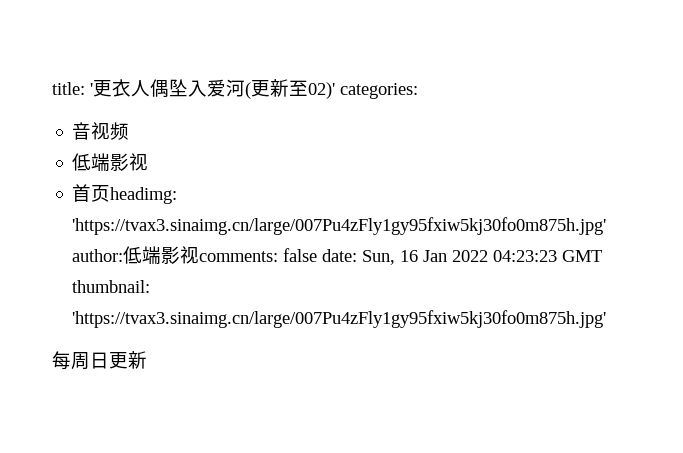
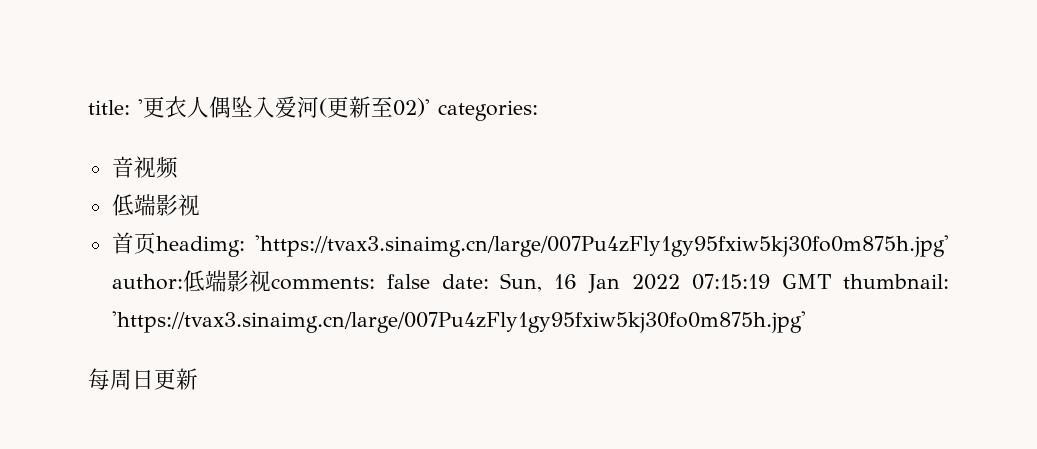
[493,250,558,262] 04:23:23 -> [692,274,771,290] 07:15:19

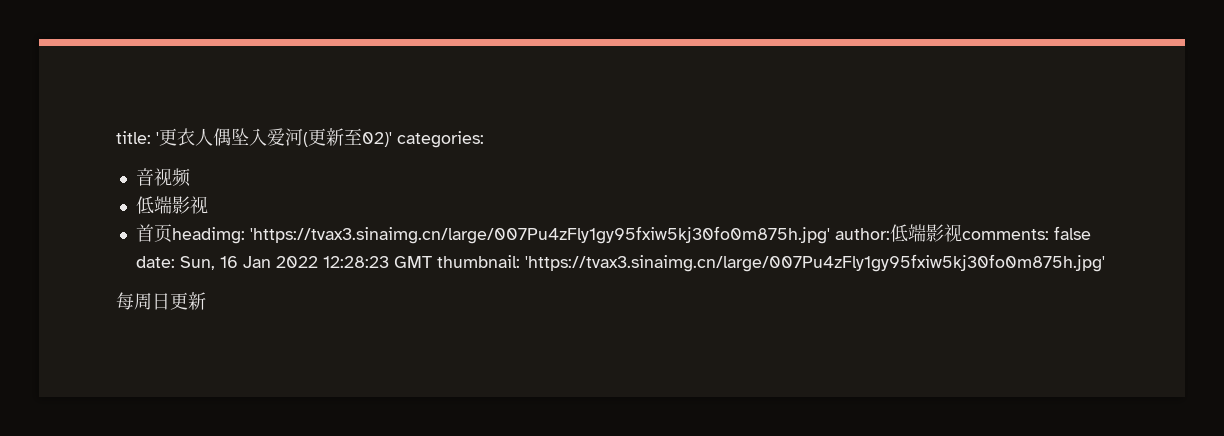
[692,274,771,290] 07:15:19 -> [322,256,389,268] 12:28:23

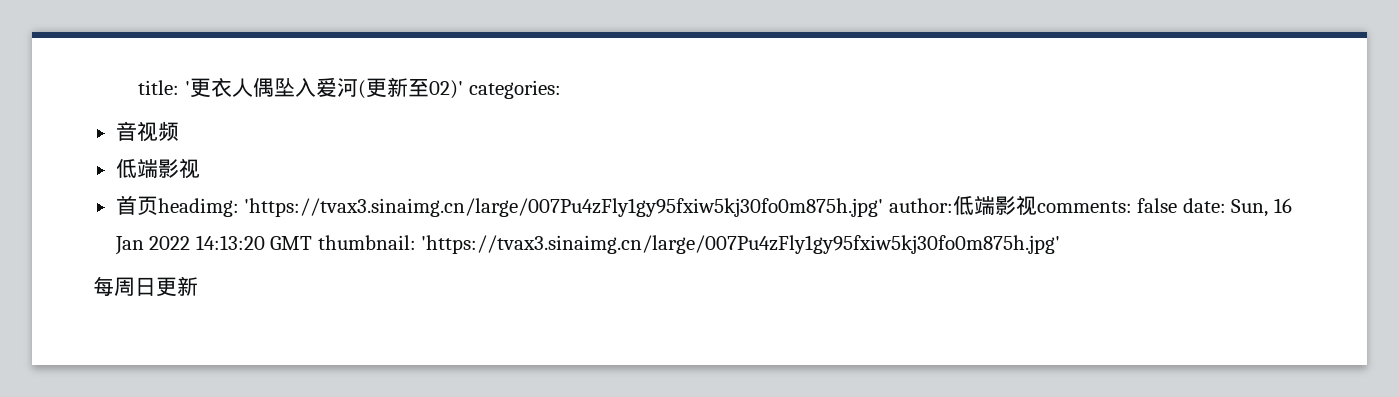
[322,256,389,268] 12:28:23 -> [195,235,265,250] 14:13:20

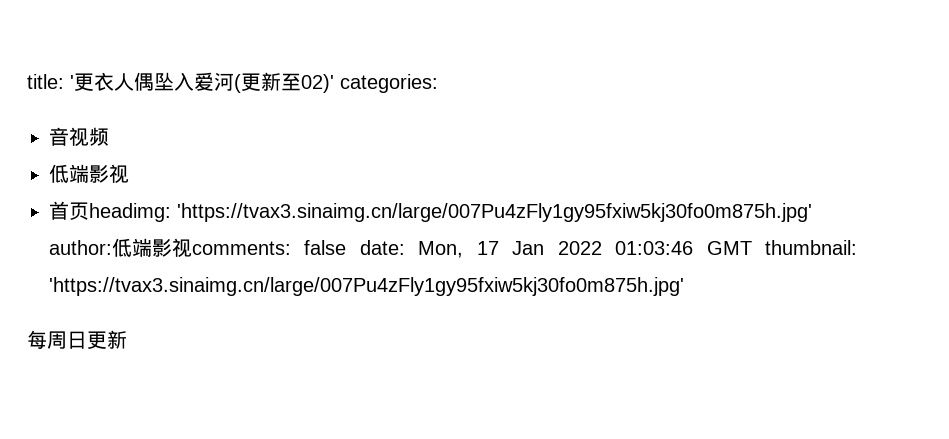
[1231,198,1292,217] Sun, 16 -> [418,241,499,258] Mon, 17
[195,235,265,250] 14:13:20 -> [615,241,694,255] 01:03:46

